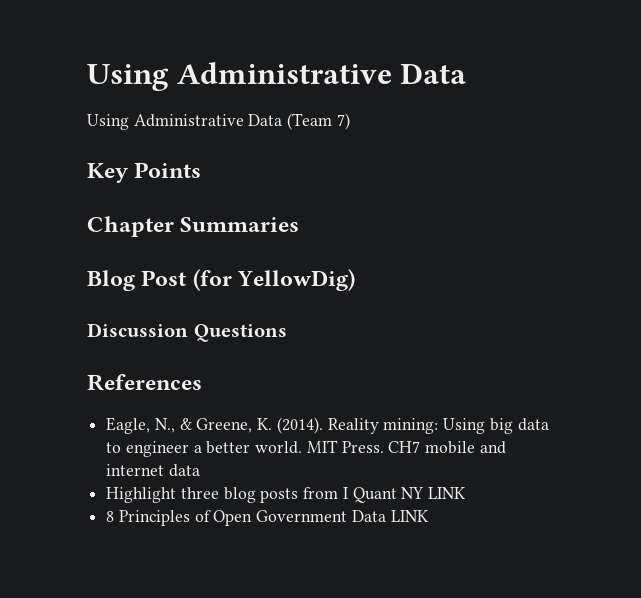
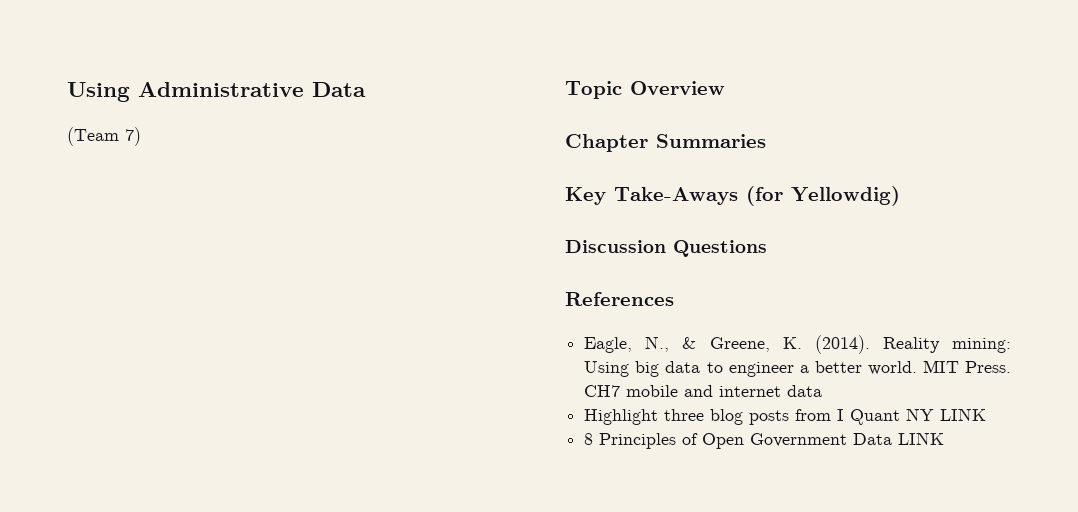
[87,114,283,130] Using Administrative Data -> (366, 89) none
[87,162,202,183] Key Points -> [565,81,725,99] Topic Overview
[87,269,356,291] Blog Post (for YellowDig) -> [565,186,900,206] Key Take-Aways (for Yellowdig)

